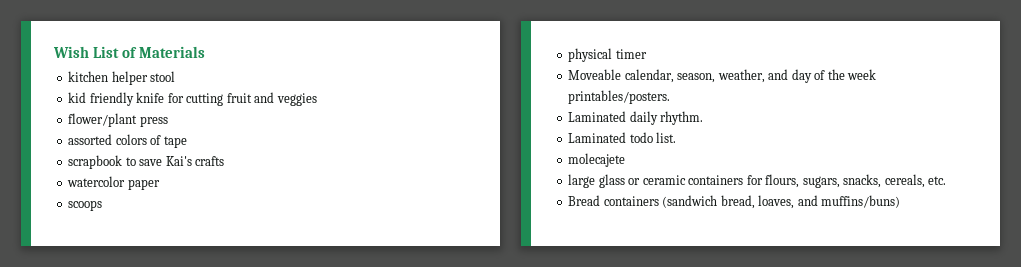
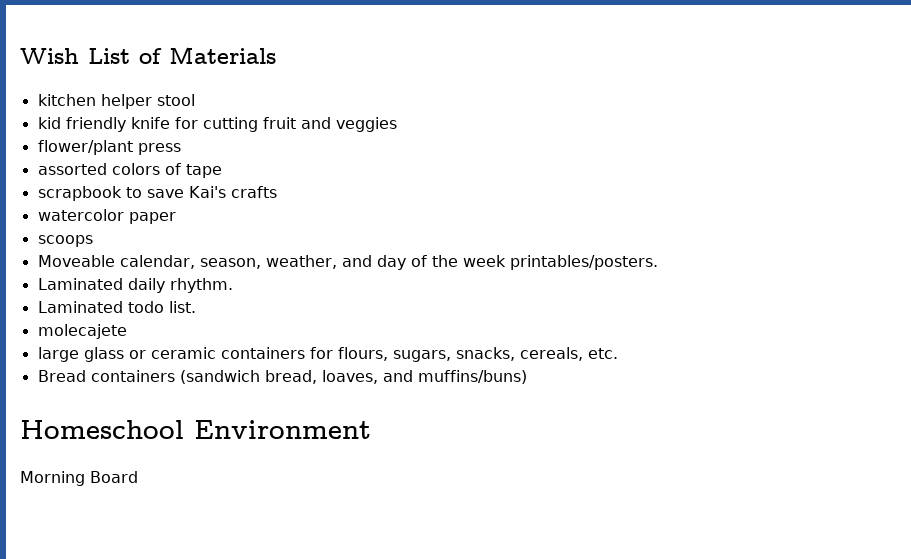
[568,48,647,62] // physical timer -> (93, 241) none
(901, 201) none -> [20,420,371,439] [20,471,138,486] // Homeschool Environment // Morning Board

